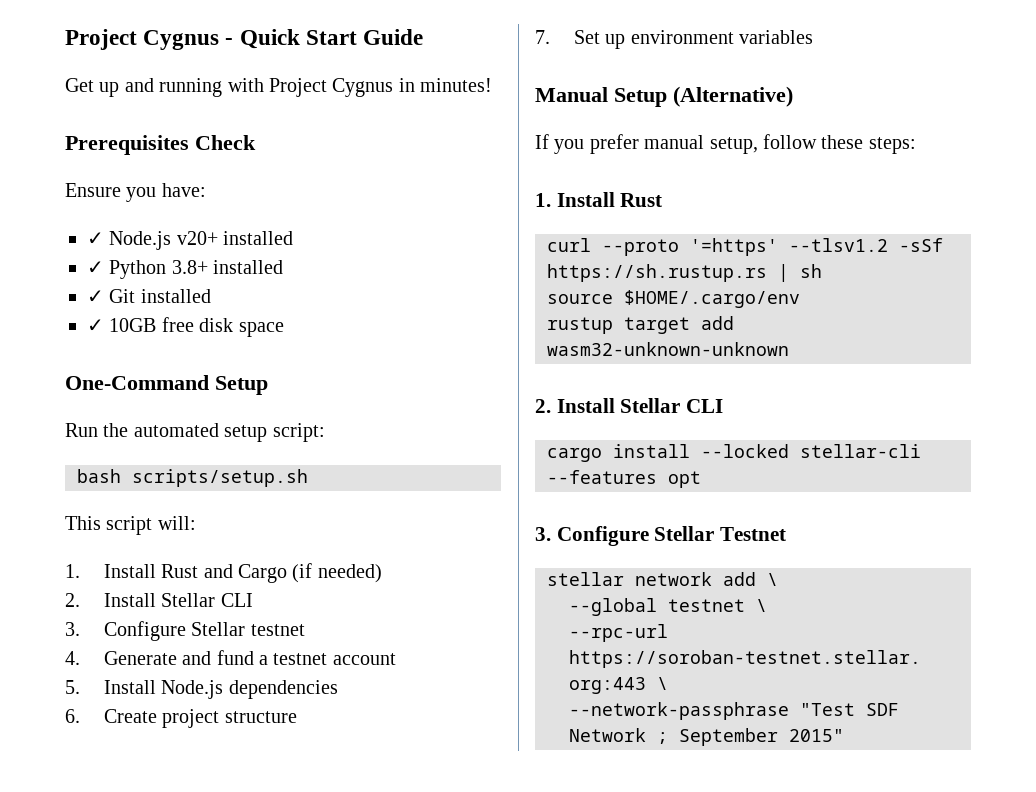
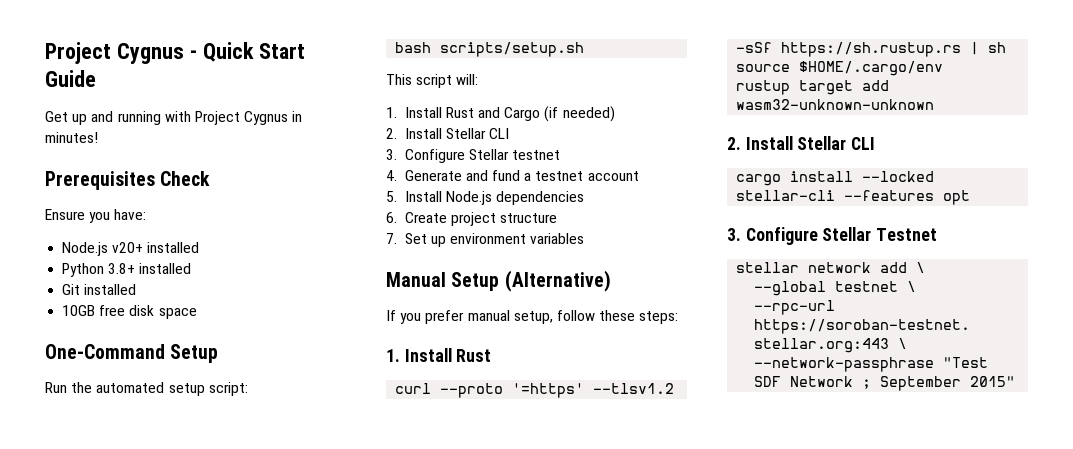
[87,232,104,245] ✓ -> (147, 214) none
[87,261,104,274] ✓ -> (200, 247) none
[87,290,104,303] ✓ -> (192, 268) none
[87,319,104,332] ✓ -> (137, 289) none

